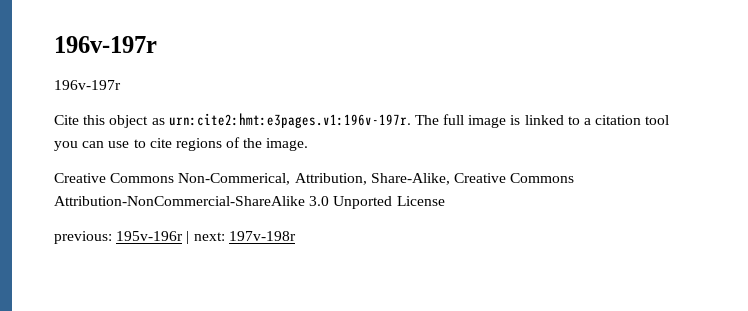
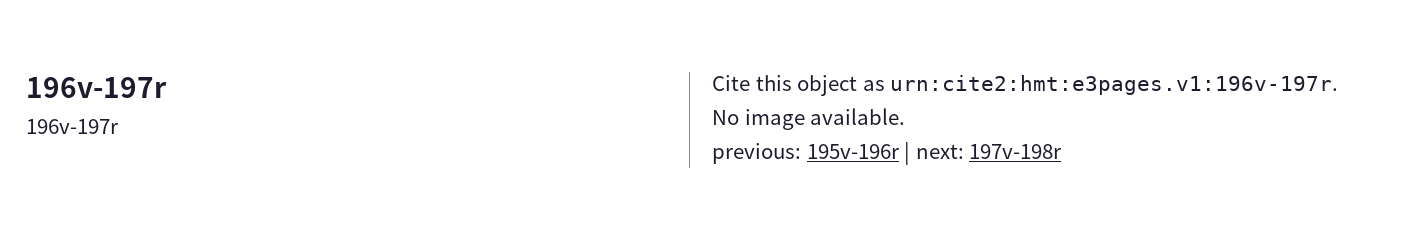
[414,114,670,128] [54,137,309,151] [54,173,575,185] [54,196,445,209] The full image is linked to a citation tool you can use to cite regions of the image. // Creative Commons Non-Commerical, Attribution, Share-Alike, Creative Commons Attribution-NonCommercial-ShareAlike 3.0 Unported License -> [712,108,906,130] // No image available.

